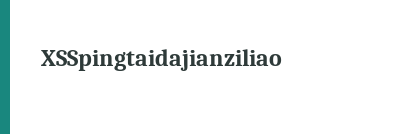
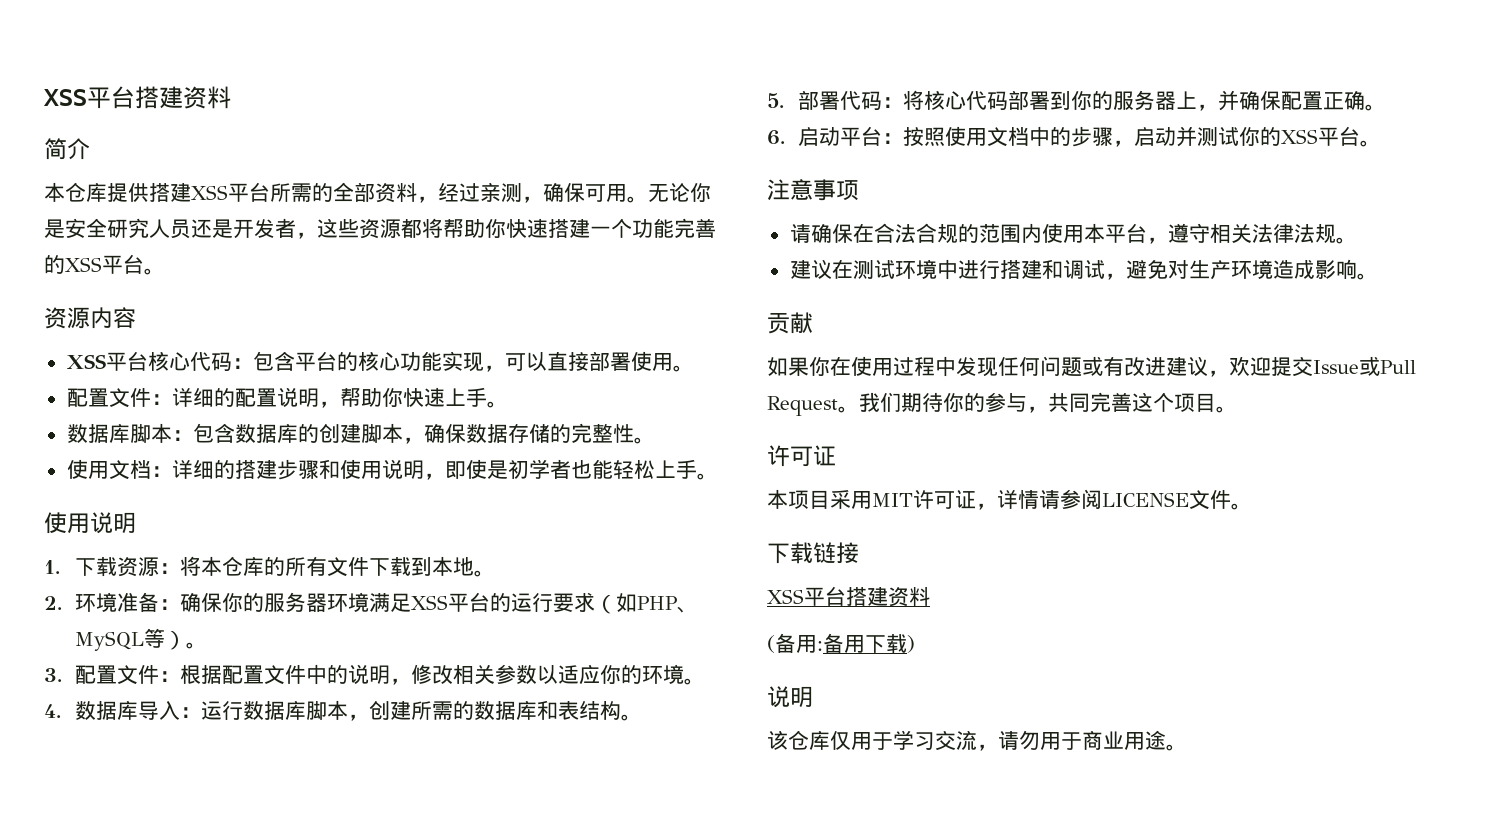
[41,49,282,71] XSSpingtaidajianziliao -> [43,86,231,109] [44,138,90,160] [44,182,711,203] [44,218,716,239] [44,254,165,275] [44,307,136,329] [66,351,694,372] [66,387,508,408] [66,423,655,444] [66,459,718,480] [44,512,136,534] [44,556,496,577] [44,592,699,614] [75,628,208,651] [44,664,706,685] [44,700,643,721] [767,90,1387,111] [767,126,1382,147] [767,179,859,201] [789,223,1357,244] [789,259,1378,280] [767,312,813,334] [767,356,1416,377] [767,392,1237,416] [767,445,836,467] [767,489,1252,510] [767,542,859,564] [767,586,930,607] [767,633,915,654] [767,686,813,708] [767,730,1187,751] XSS平台搭建资料 // 简介 // 本仓库提供搭建XSS平台所需的全部资料，经过亲测，确保可用。无论你是安全研究人员还是开发者，这些资源都将帮助你快速搭建一个功能完善的XSS平台。 // 资源内容 // XSS平台核心代码：包含平台的核心功能实现，可以直接部署使用。 // 配置文件：详细的配置说明，帮助你快速上手。 // 数据库脚本：包含数据库的创建脚本，确保数据存储的完整性。 // 使用文档：详细的搭建步骤和使用说明，即使是初学者也能轻松上手。 // 使用说明 // 1.下载资源：将本仓库的所有文件下载到本地。 // 2.环境准备：确保你的服务器环境满足XSS平台的运行要求（如PHP、MySQL等）。 // 3.配置文件：根据配置文件中的说明，修改相关参数以适应你的环境。 // 4.数据库导入：运行数据库脚本，创建所需的数据库和表结构。 // 5.部署代码：将核心代码部署到你的服务器上，并确保配置正确。 // 6.启动平台：按照使用文档中的步骤，启动并测试你的XSS平台。 // 注意事项 // 请确保在合法合规的范围内使用本平台，遵守相关法律法规。 // 建议在测试环境中进行搭建和调试，避免对生产环境造成影响。 // 贡献 // 如果你在使用过程中发现任何问题或有改进建议，欢迎提交Issue或Pull Request。我们期待你的参与，共同完善这个项目。 // 许可证 // 本项目采用MIT许可证，详情请参阅LICENSE文件。 // 下载链接 // XSS平台搭建资料 // (备用:备用下载) // 说明 // 该仓库仅用于学习交流，请勿用于商业用途。

